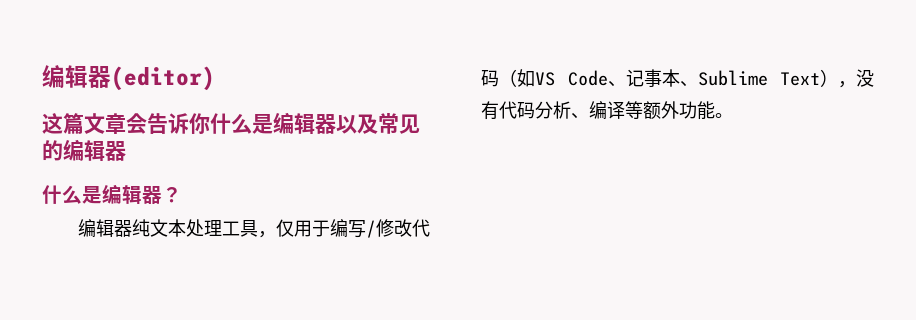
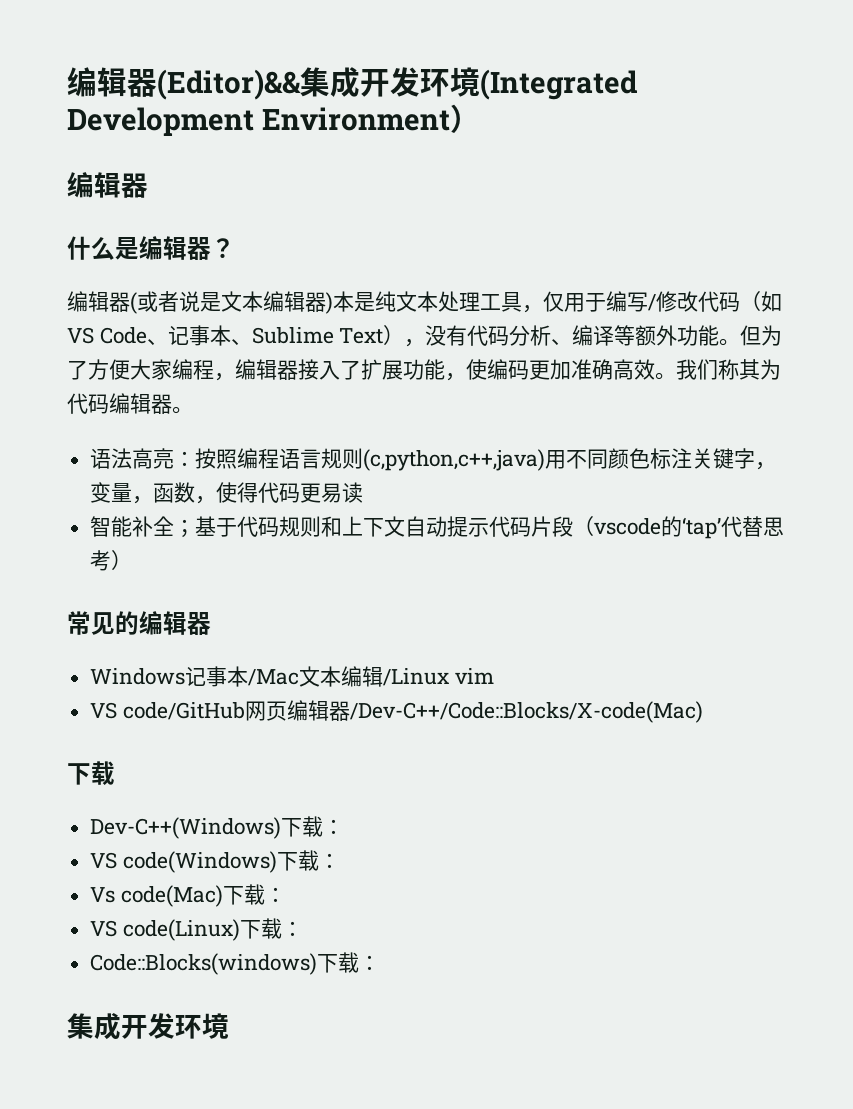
[42,65,215,91] [42,112,420,134] [42,140,63,161] 编辑器(editor) // 这篇文章会告诉你什么是编辑器以及常见的 -> [67,67,638,100] [67,104,480,136] 编辑器(Editor)&&集成开发环境(Integrated Development Environment） //
(133, 228) none -> [130,291,375,314] (或者说是文本编辑器)本是
(733, 115) none -> [740,325,783,346] [67,359,781,381] [67,393,193,414] [90,448,777,471] [90,482,364,504] [90,516,785,539] [90,550,133,571] [67,611,211,635] [90,666,494,687] [90,700,703,723] [67,761,115,786] [90,816,345,839] [90,850,340,873] [90,884,286,907] [90,918,303,941] [90,952,381,975] [67,1013,229,1040] 但为了方便大家编程，编辑器接入了扩展功能，使编码更加准确高效。我们称其为代码编辑器。 // 语法高亮：按照编程语言规则(c,python,c++,java)用不同颜色标注关键字，变量，函数，使得代码更易读 // 智能补全；基于代码规则和上下文自动提示代码片段（vscode的‘tap’代替思考） // 常见的编辑器 // Windows记事本/Mac文本编辑/Linux vim // VS code/GitHub网页编辑器/Dev-C++/Code::Blocks/X-code(Mac) // 下载 // Dev-C++(Windows)下载： // VS code(Windows)下载： // Vs code(Mac)下载： // VS code(Linux)下载： // Code::Blocks(windows)下载： // 集成开发环境

